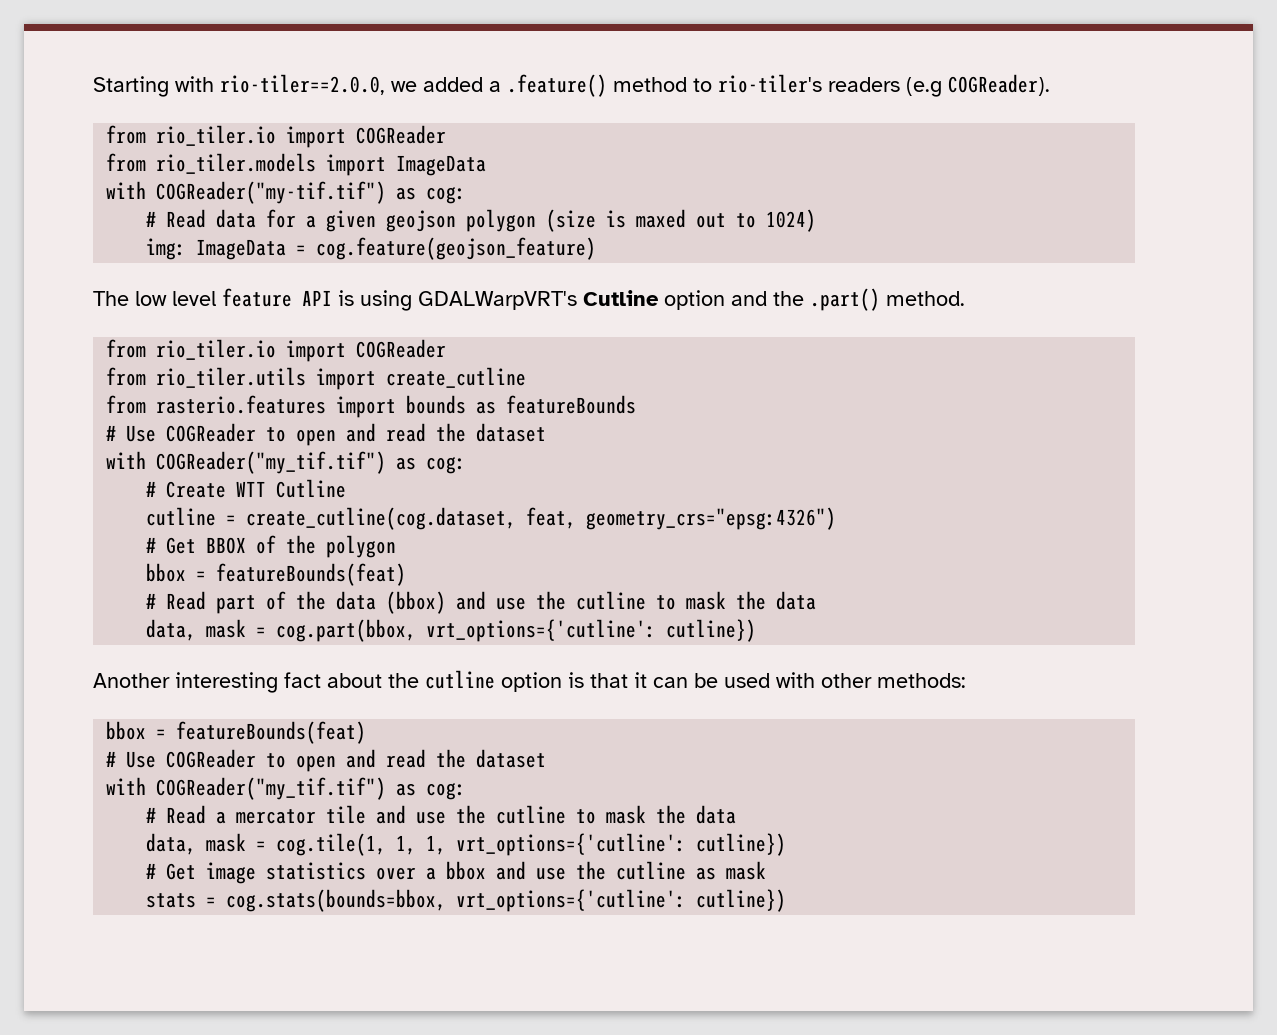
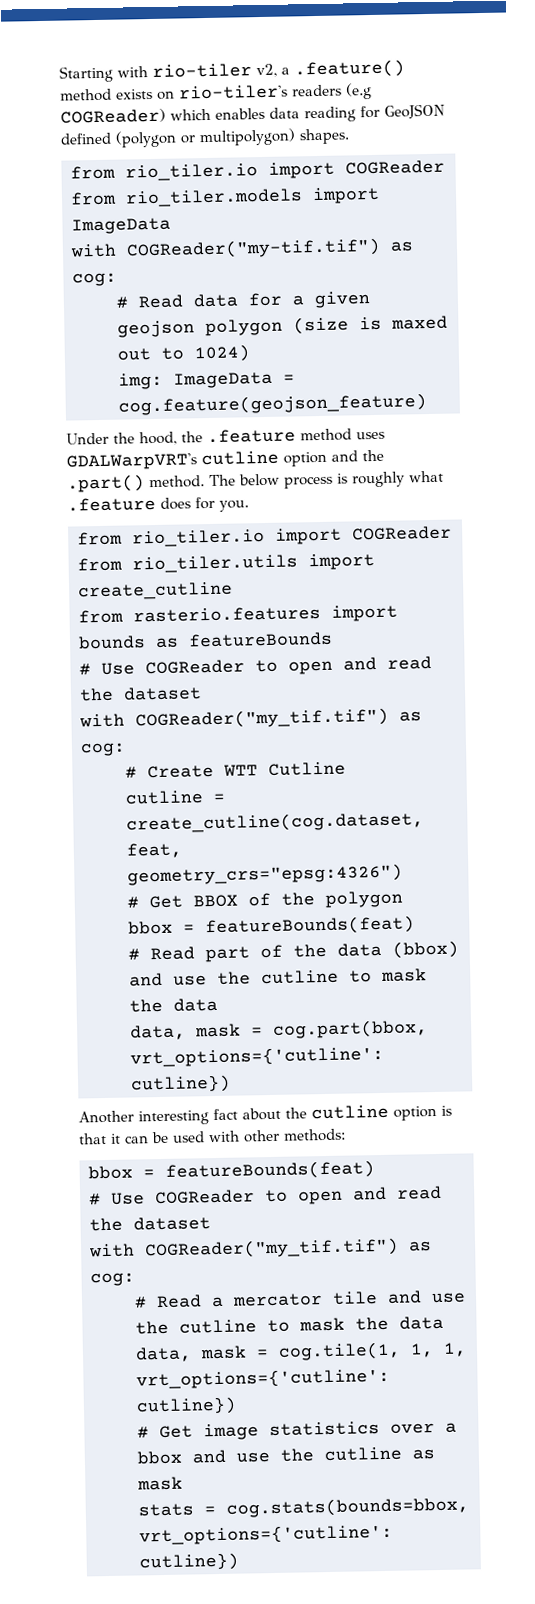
[220,74,483,95] rio-tiler==2.0.0, we added -> [152,63,277,78] rio-tiler v2,
[693,78,712,92] to -> [116,88,175,100] exists on
[948,74,1050,96] COGReader). -> [60,103,445,124] [60,128,350,148] COGReader) which enables data reading for GeoJSON defined (polygon or multipolygon) shapes.
[93,288,659,311] The low level feature API is using GDALWarpVRT's Cutline -> [66,428,385,446] [66,450,279,471] Under the hood, the .feature method uses GDALWarpVRT's cutline
(965, 298) none -> [209,470,444,489] [67,496,249,512] The below process is roughly what .feature does for you.

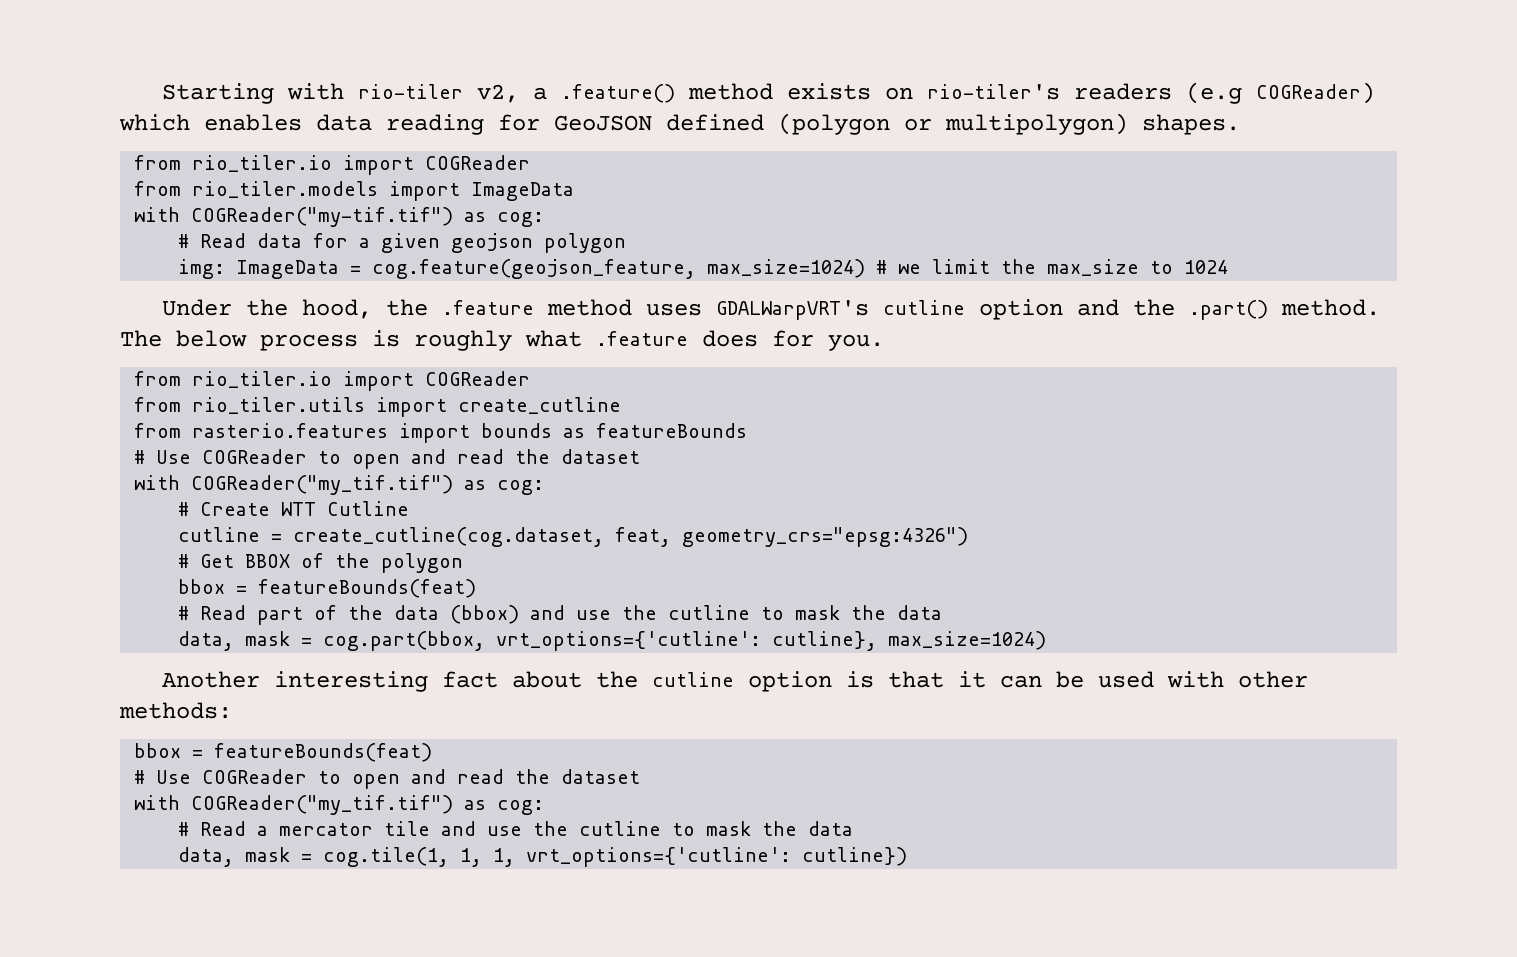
[293,315,448,335] [117,344,250,363] [118,371,295,390] [118,393,427,416] (size is maxed out to 1024) // img: ImageData = cog.feature(geojson_feature) -> [178,259,1229,279] // img: ImageData = cog.feature(geojson_feature, max_size=1024) # we limit the max_size to 1024
[130,1074,231,1094] cutline}) -> [772,631,1047,651] cutline}, max_size=1024)
[137,1421,457,1441] [137,1446,435,1465] [137,1476,183,1491] [138,1496,469,1518] [139,1523,393,1546] [139,1552,239,1572] // # Get image statistics over a bbox and use the cutline as mask // stats = cog.stats(bounds=bbox, vrt_options={'cutline': cutline}) -> (908, 856) none

